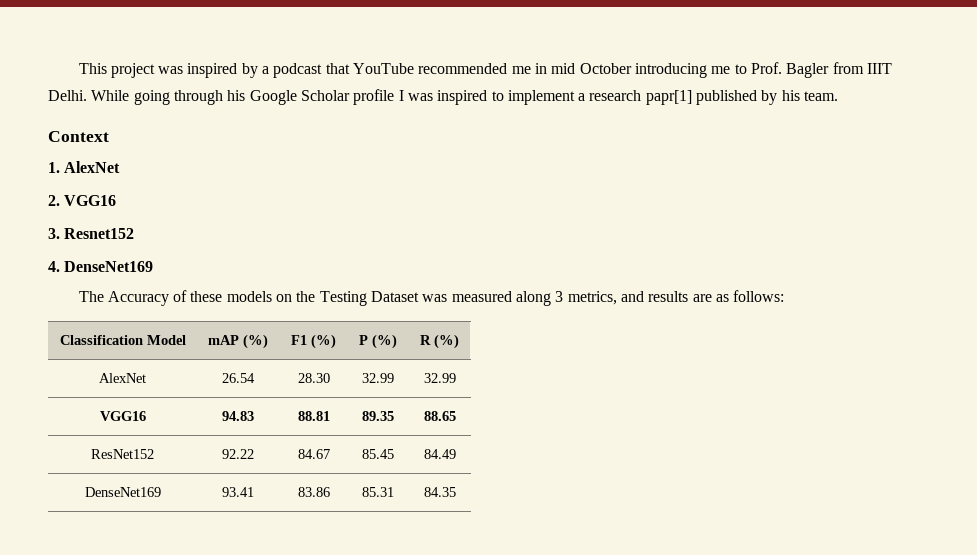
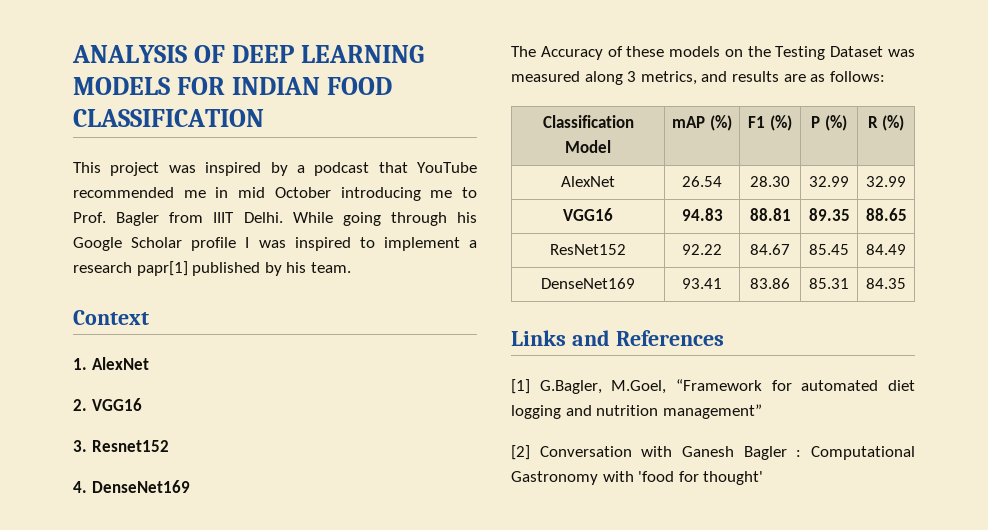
(78, 68) none -> [72,45,424,63] [73,77,392,95] [73,109,264,127] ANALYSIS OF DEEP LEARNING MODELS FOR INDIAN FOOD CLASSIFICATION //
(456, 492) none -> [511,330,724,346] [511,379,915,394] [511,404,762,419] [511,445,915,460] [511,471,764,485] // Links and References // [1] G.Bagler, M.Goel, “Framework for automated diet logging and nutrition management” // [2] Conversation with Ganesh Bagler : Computational Gastronomy with 'food for thought'

